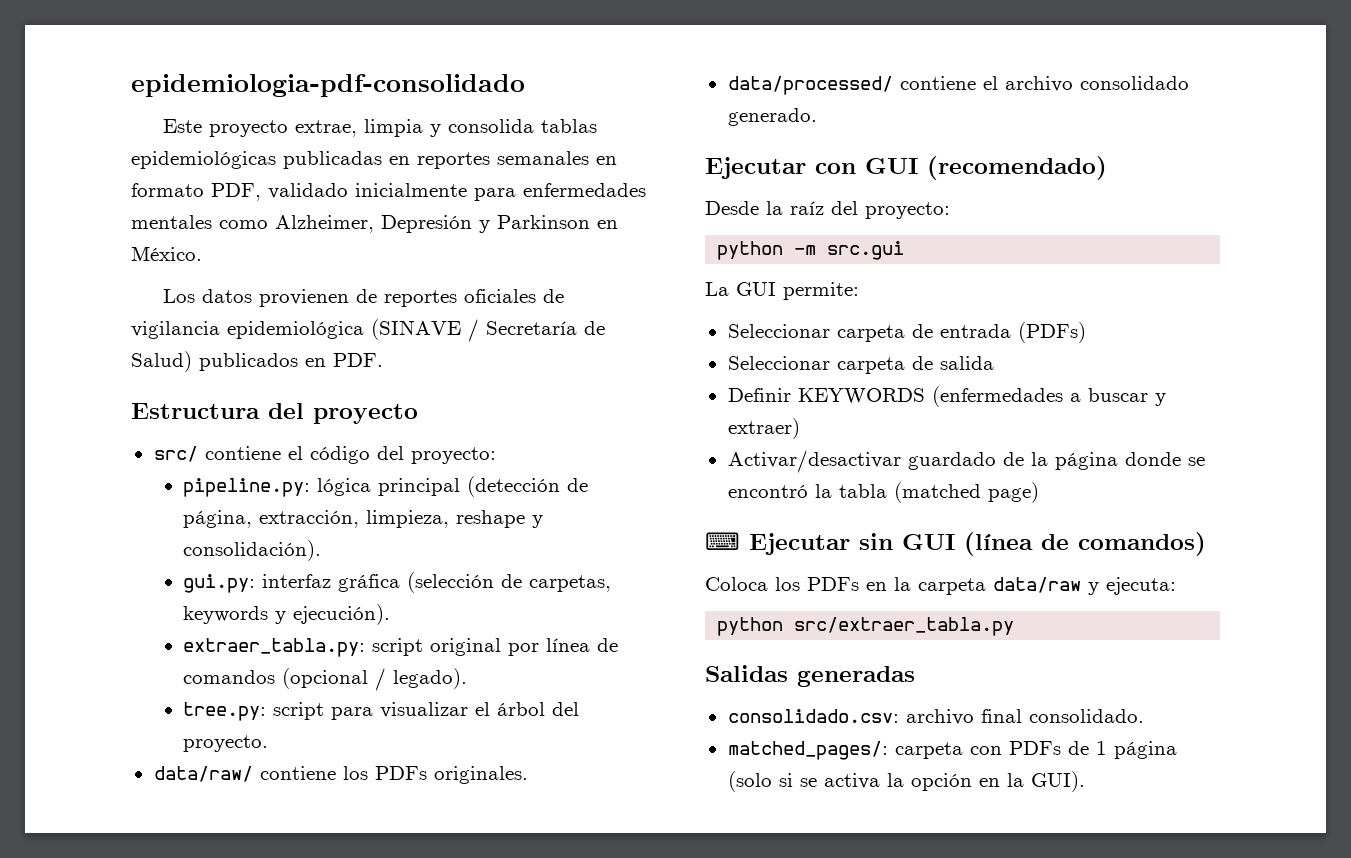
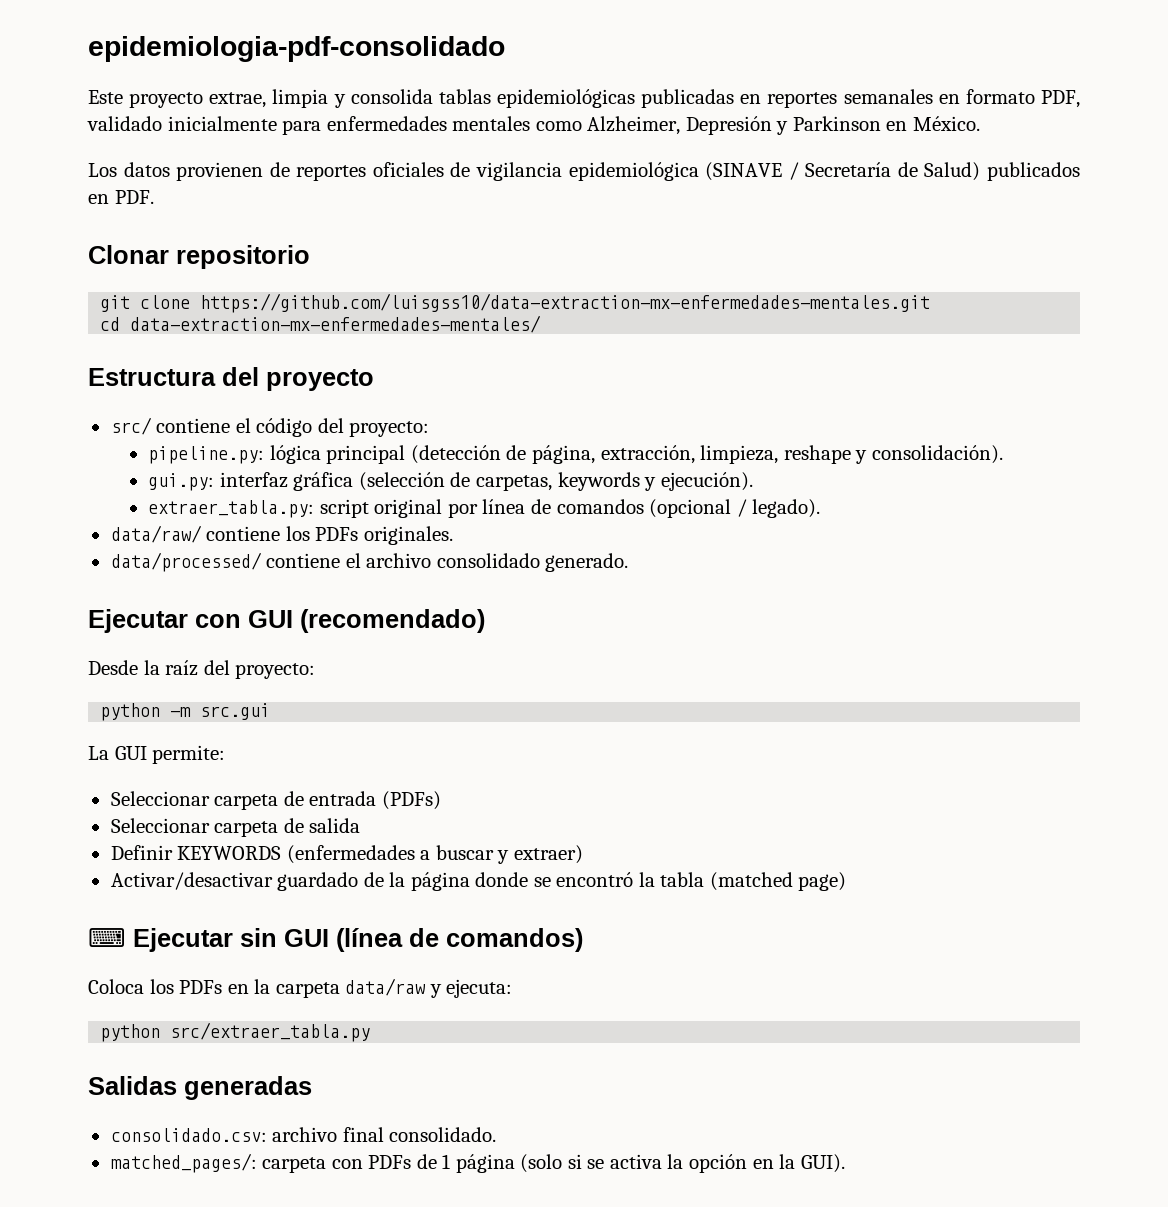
(383, 360) none -> [88,245,310,269] [100,293,931,313] [100,315,542,333] // Clonar repositorio // git clone https://github.com/luisgss10/data-extraction-mx-enfermedades-mentales.git // cd data-extraction-mx-enfermedades-mentales/
[183,702,580,721] [183,735,269,752] // tree.py: script para visualizar el árbol del proyecto. -> (821, 508) none

